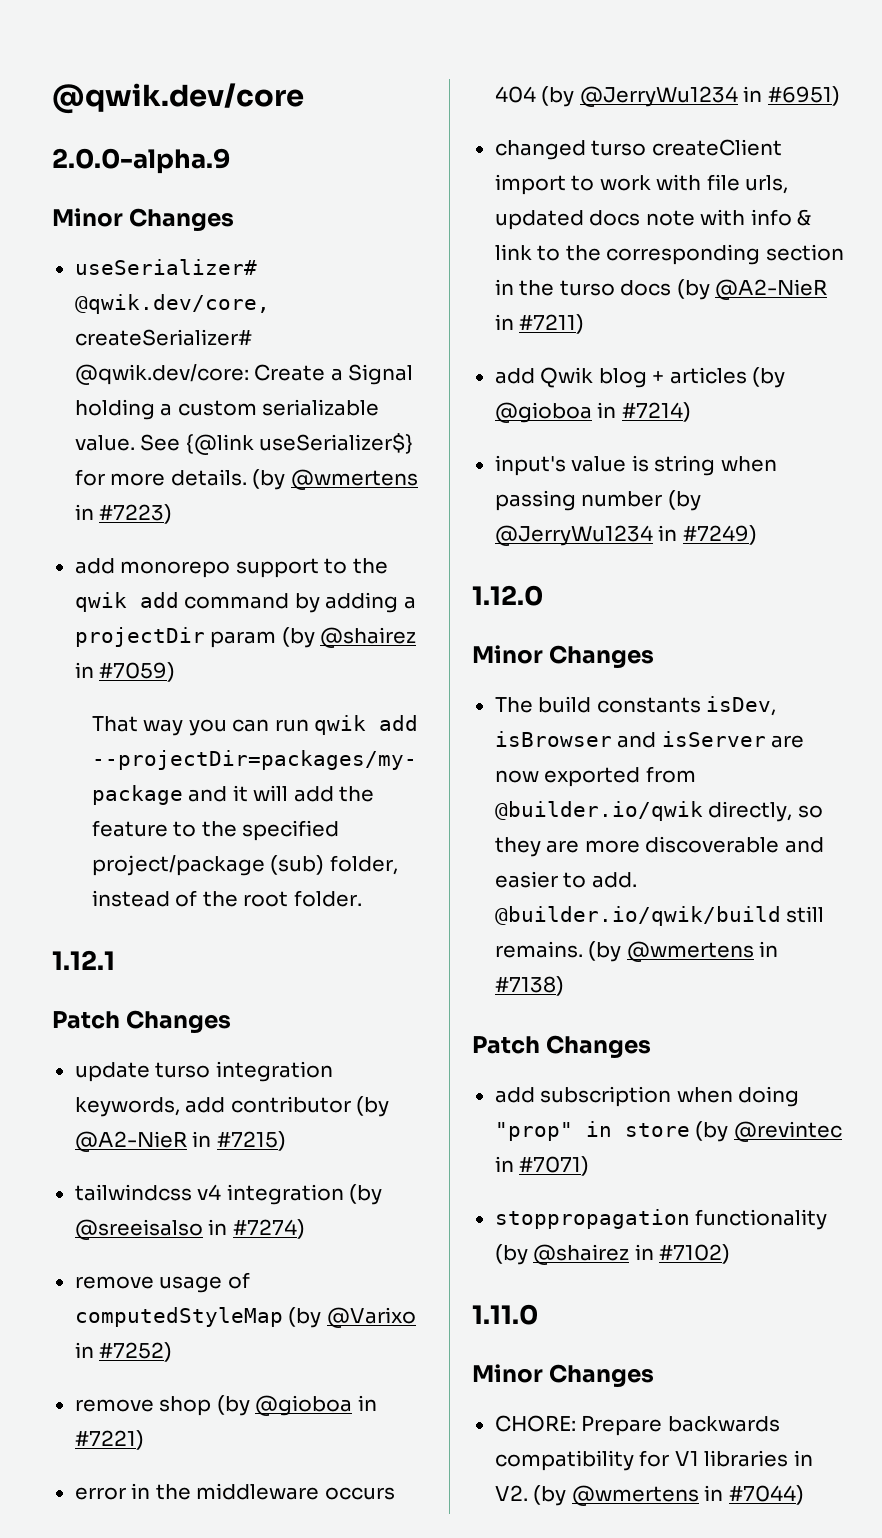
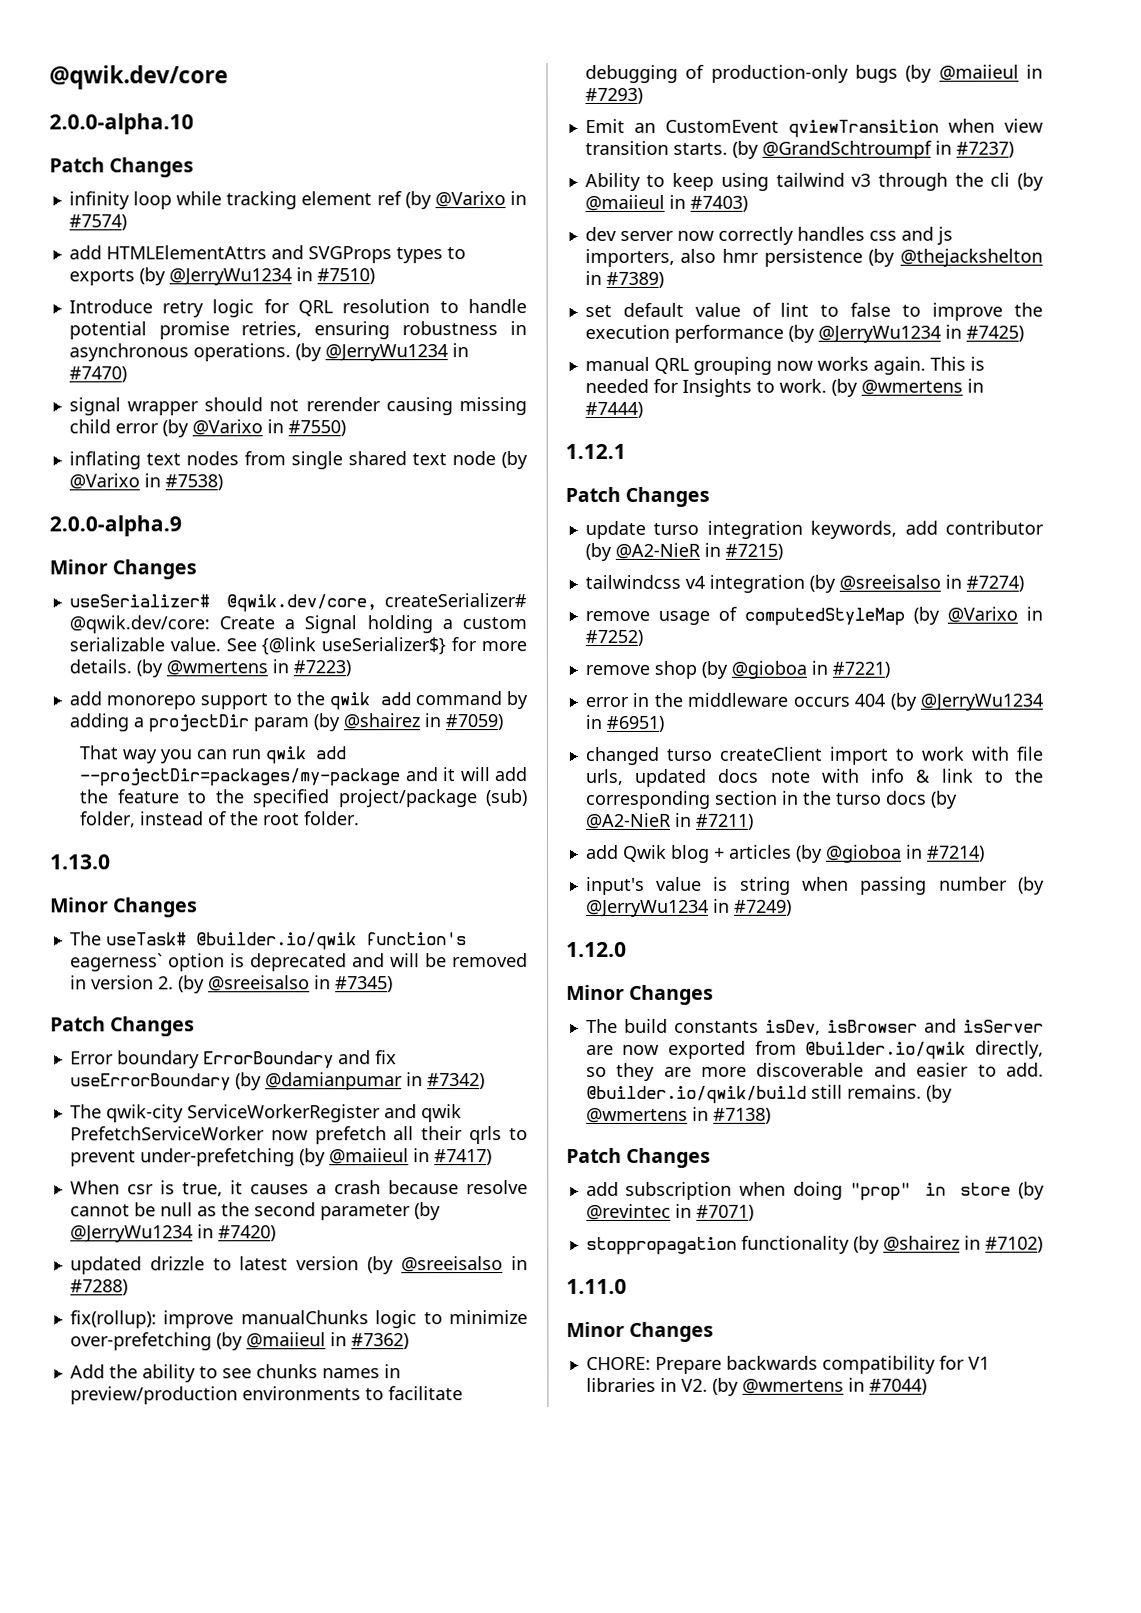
(304, 98) none -> [49,113,194,135] [49,157,195,178] [68,191,527,210] [68,214,127,231] [68,245,466,264] [68,267,375,286] [68,299,527,318] [68,321,527,340] [68,343,469,362] [68,366,127,383] [68,397,527,416] [68,419,346,438] [68,451,528,470] [68,473,223,491] // 2.0.0-alpha.10 // Patch Changes // infinity loop while tracking element ref (by @Varixo in #7574) // add HTMLElementAttrs and SVGProps types to exports (by @JerryWu1234 in #7510) // Introduce retry logic for QRL resolution to handle potential promise retries, ensuring robustness in asynchronous operations. (by @JerryWu1234 in #7470) // signal wrapper should not rerender causing missing child error (by @Varixo in #7550) // inflating text nodes from single shared text node (by @Varixo in #7538)
(362, 898) none -> [50,854,111,870] [50,897,199,918] [69,931,467,951] [69,953,528,972] [69,975,393,994] [50,1016,196,1037] [69,1050,397,1069] [69,1072,485,1091] [69,1104,462,1123] [69,1126,528,1145] [69,1148,492,1167] [69,1180,528,1197] [69,1202,441,1221] [69,1224,276,1243] [69,1256,528,1275] [69,1279,128,1296] [69,1310,528,1329] [69,1332,409,1351] [69,1364,401,1383] [69,1386,463,1405] [584,64,1043,83] [584,87,643,104] [584,118,1043,138] [584,140,1014,159] [584,172,1044,191] [584,194,748,212] [584,226,953,245] [584,248,1043,267] [584,270,664,288] [584,302,1043,321] [584,324,1024,343] [584,356,985,375] [584,378,984,397] [584,401,643,418] // 1.13.0 // Minor Changes // The useTask# @builder.io/qwik function's eagerness` option is deprecated and will be removed in version 2. (by @sreeisalso in #7345) // Patch Changes // Error boundary ErrorBoundary and fix useErrorBoundary (by @damianpumar in #7342) // The qwik-city ServiceWorkerRegister and qwik PrefetchServiceWorker now prefetch all their qrls to prevent under-prefetching (by @maiieul in #7417) // When csr is true, it causes a crash because resolve cannot be null as the second parameter (by @JerryWu1234 in #7420) // updated drizzle to latest version (by @sreeisalso in #7288) // fix(rollup): improve manualChunks logic to minimize over-prefetching (by @maiieul in #7362) // Add the ability to see chunks names in preview/production environments to facilitate debugging of production-only bugs (by @maiieul in #7293) // Emit an CustomEvent qviewTransition when view transition starts. (by @GrandSchtroumpf in #7237) // Ability to keep using tailwind v3 through the cli (by @maiieul in #7403) // dev server now correctly handles css and js importers, also hmr persistence (by @thejackshelton in #7389) // set default value of lint to false to improve the execution performance (by @JerryWu1234 in #7425) // manual QRL grouping now works again. This is needed for Insights to work. (by @wmertens in #7444)

